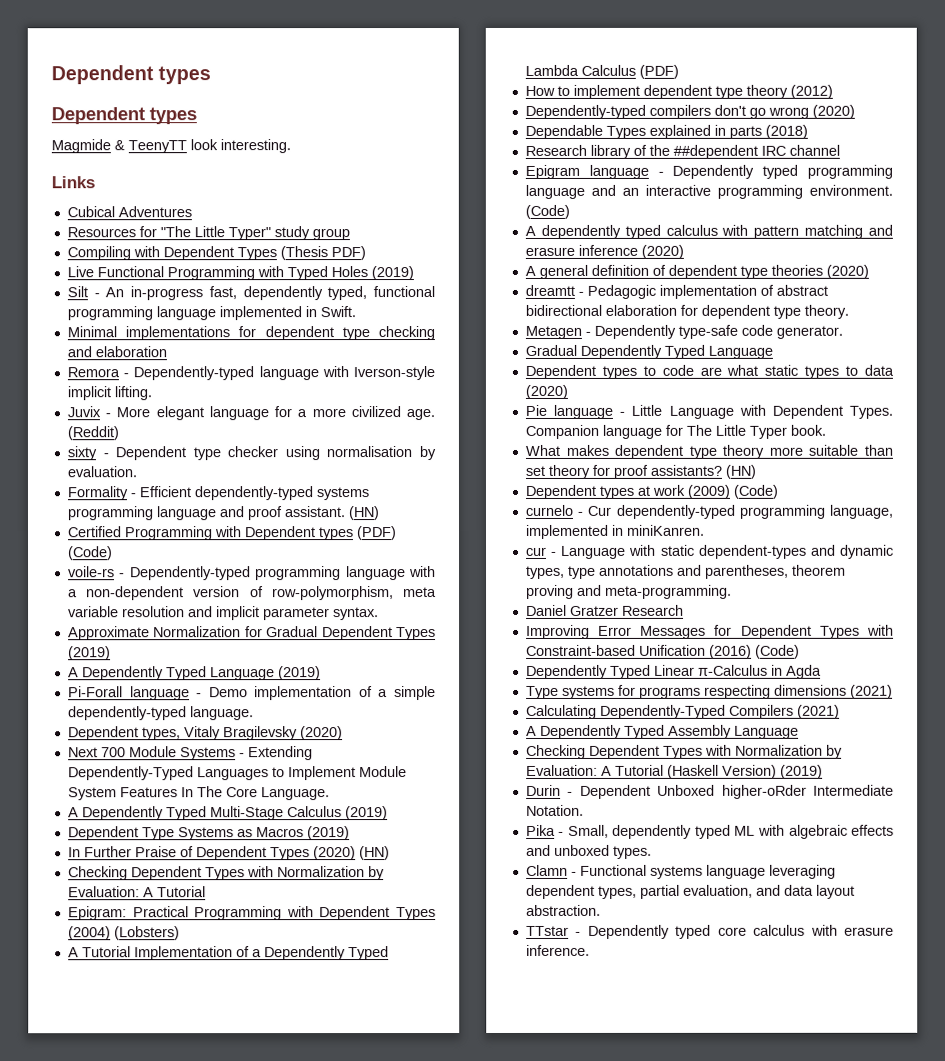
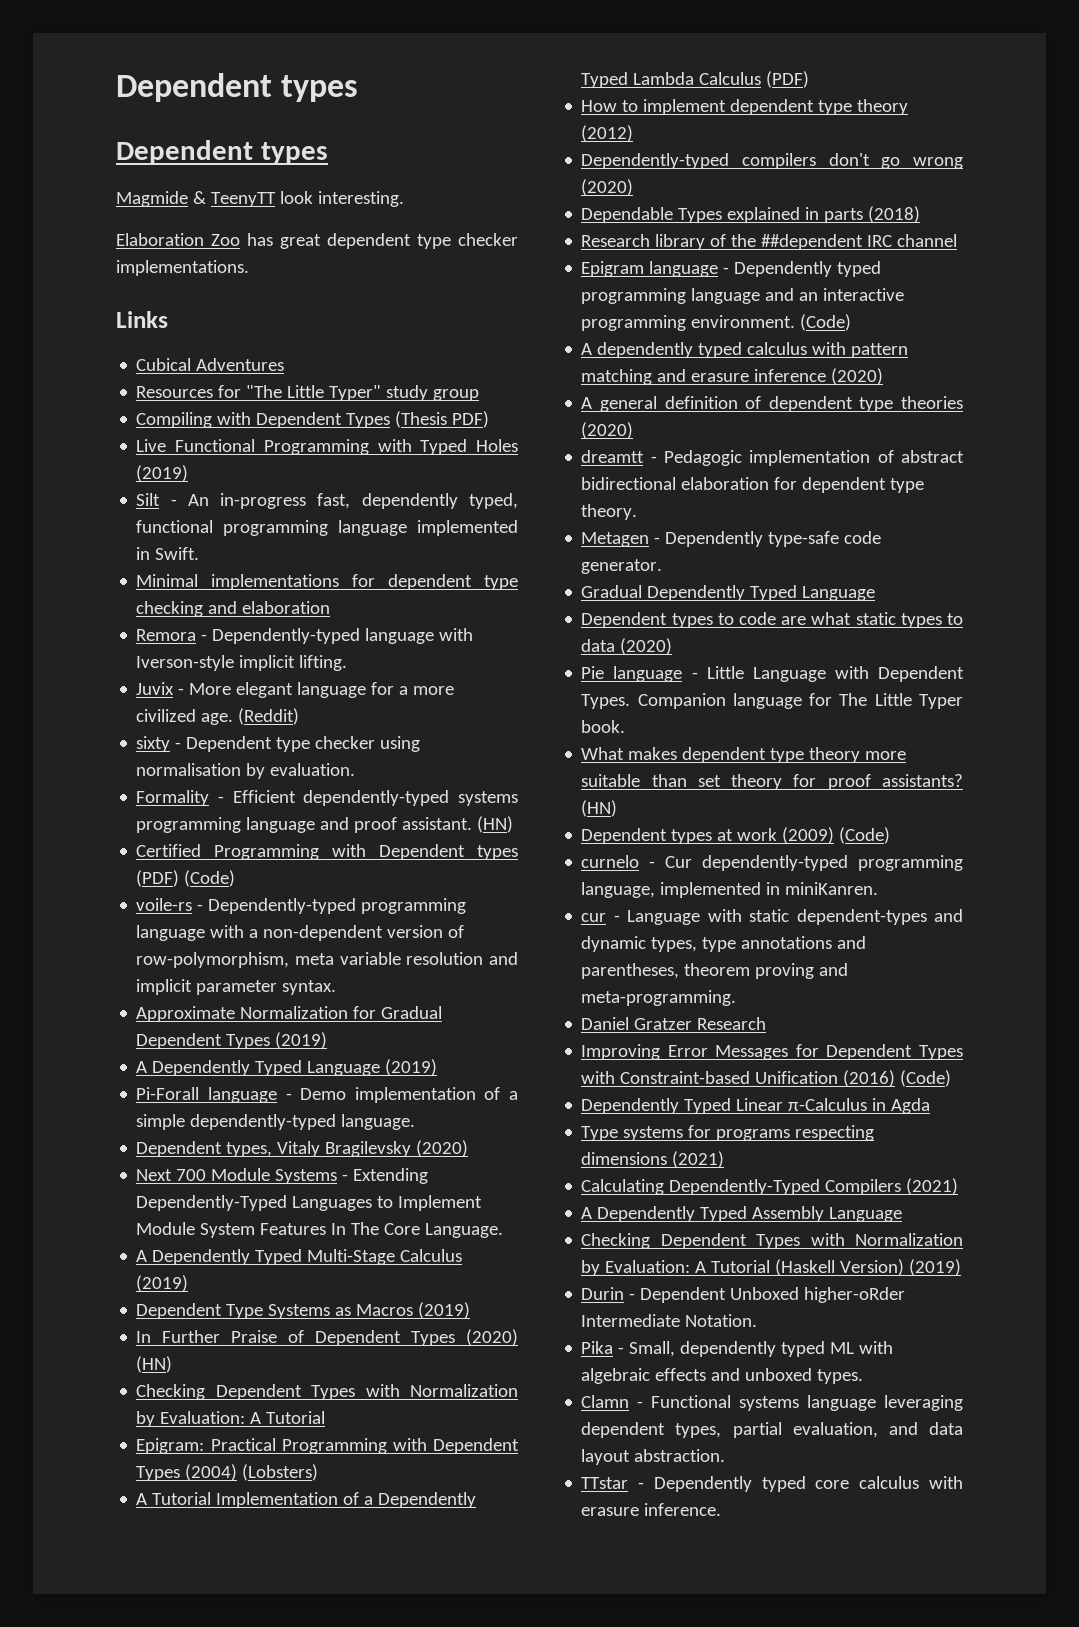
(291, 146) none -> [116,233,518,249] [116,260,249,276] // Elaboration Zoo has great dependent type checker implementations.

